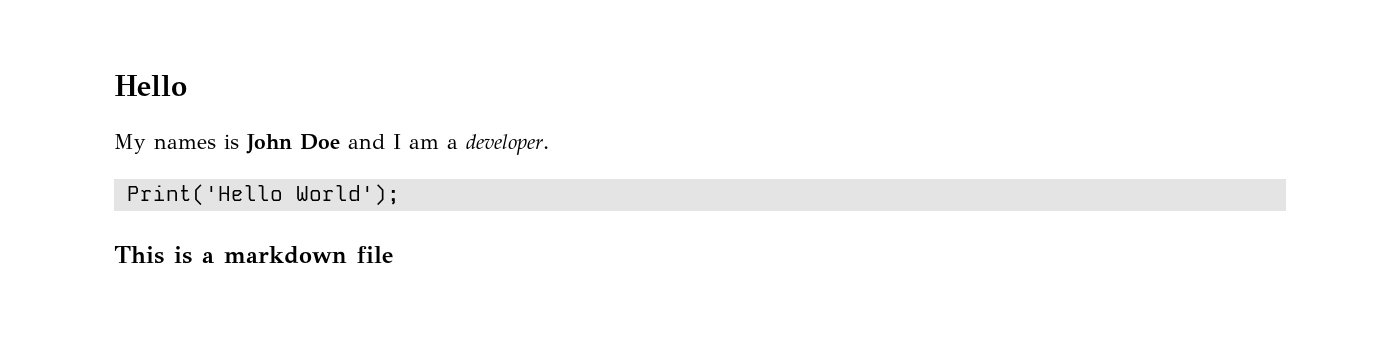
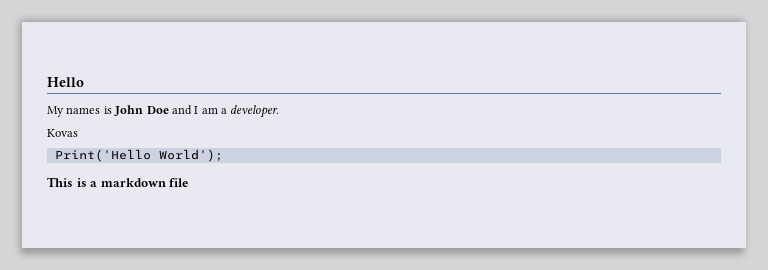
(549, 144) none -> [47,129,78,137] // Kovas

